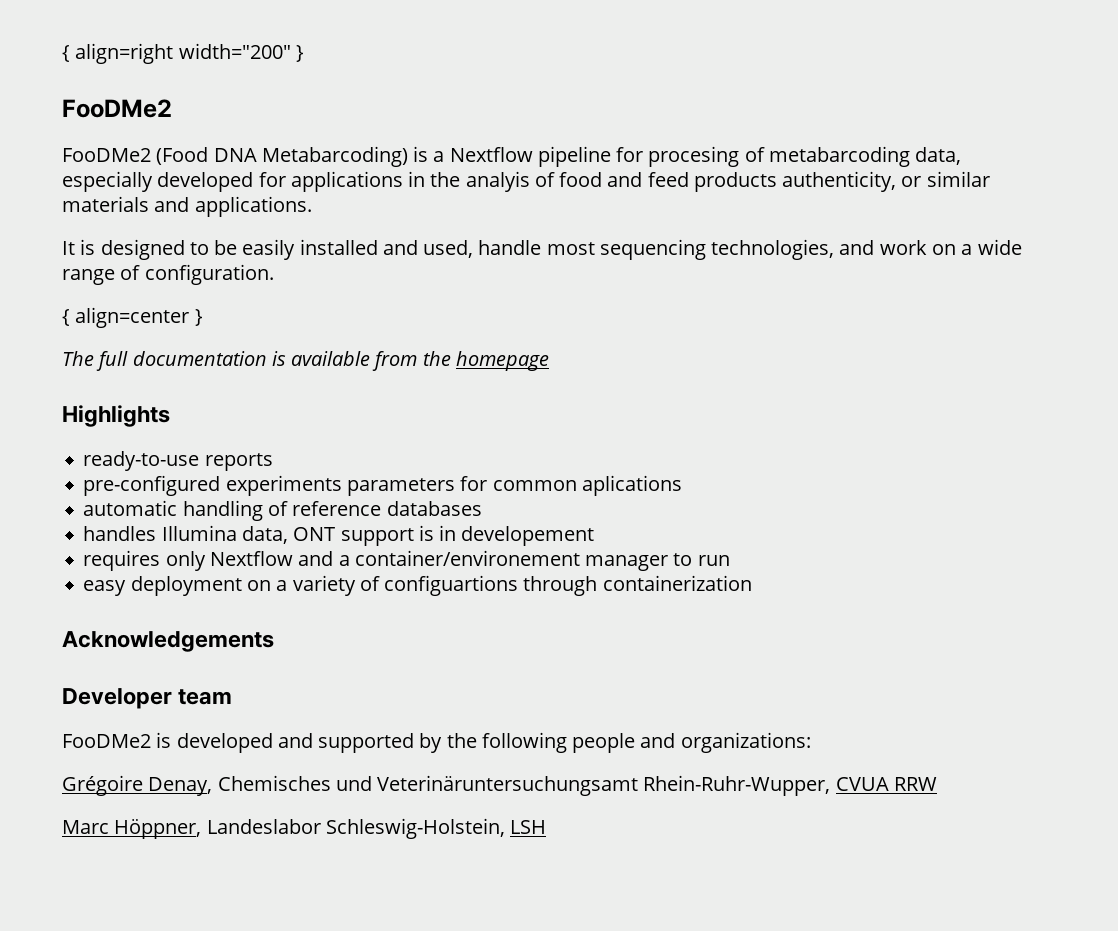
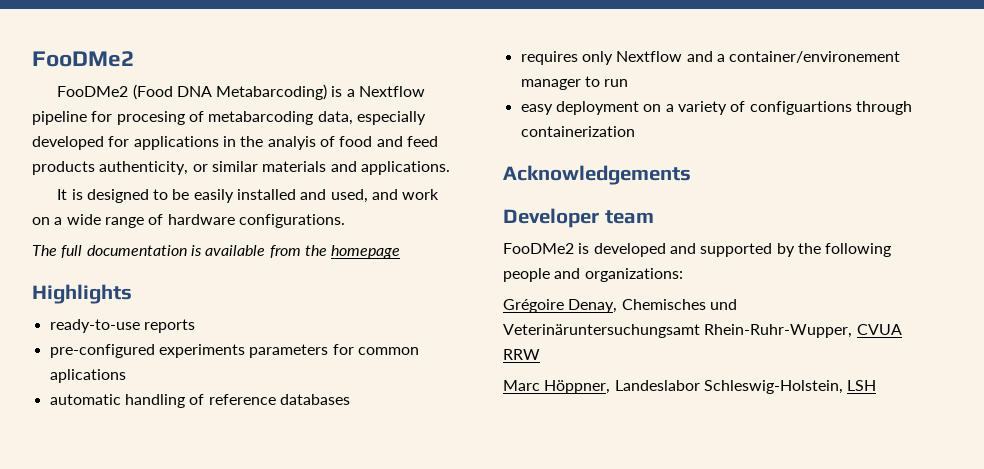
[62,43,304,64] { align=right width="200" } // -> (32, 59) none
[478,239,835,260] handle most sequencing technologies, -> (368, 196) none
[144,264,274,285] [62,307,203,328] configuration. // { align=center } -> [167,214,345,228] hardware configurations.
[83,525,595,546] // handles Illumina data, ONT support is in developement -> (350, 399) none

